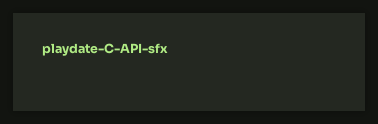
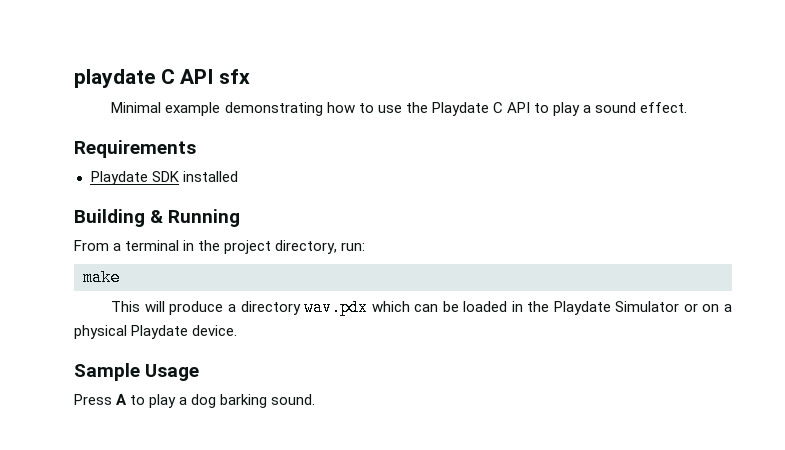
[42,43,168,56] playdate-C-API-sfx -> [74,69,251,88] [111,102,688,116] [74,140,196,158] [90,171,238,185] [74,209,241,227] [74,240,366,254] [83,269,120,286] [111,299,732,316] [74,325,238,339] [74,363,200,381] [74,394,316,408] playdate C API sfx // Minimal example demonstrating how to use the Playdate C API to play a sound effect. // Requirements // Playdate SDK installed // Building & Running // From a terminal in the project directory, run: // make // This will produce a directory wav.pdx which can be loaded in the Playdate Simulator or on a physical Playdate device. // Sample Usage // Press A to play a dog barking sound.

